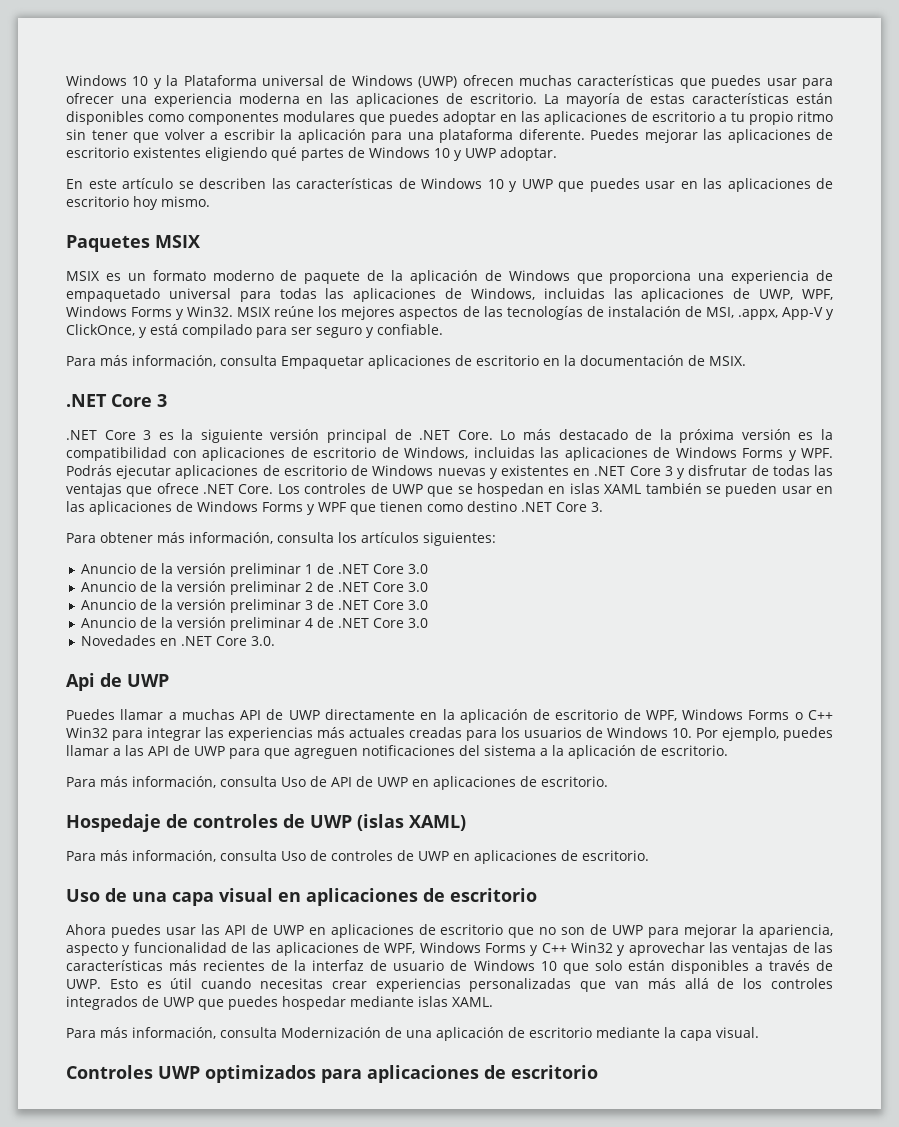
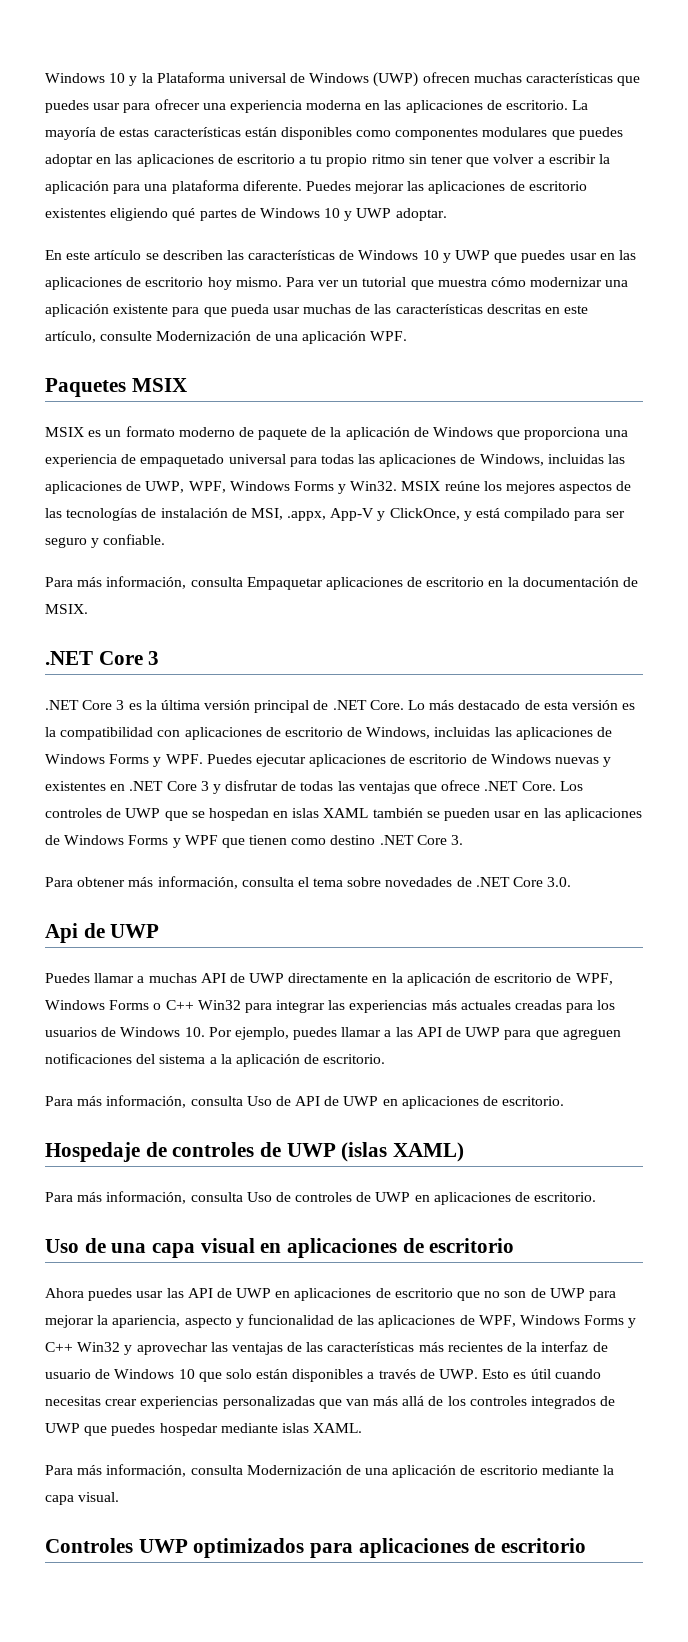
(210, 201) none -> [285,277,629,290] [45,304,589,317] [45,331,408,344] Para ver un tutorial que muestra cómo modernizar una aplicación existente para que pueda usar muchas de las características descritas en este artículo, consulte Modernización de una aplicación WPF.
[200,429,263,443] siguiente -> [160,700,200,710] última
[659,429,735,443] la próxima -> [543,701,568,710] esta
[66,465,112,476] Podrás -> [206,754,252,764] Puedes
[338,532,496,546] [80,563,428,577] [80,581,428,595] [80,599,428,613] [80,617,428,631] [80,635,177,646] los artículos siguientes: // Anuncio de la versión preliminar 1 de .NET Core 3.0 // Anuncio de la versión preliminar 2 de .NET Core 3.0 // Anuncio de la versión preliminar 3 de .NET Core 3.0 // Anuncio de la versión preliminar 4 de .NET Core 3.0 // Novedades en -> [297,877,472,887] el tema sobre novedades de

